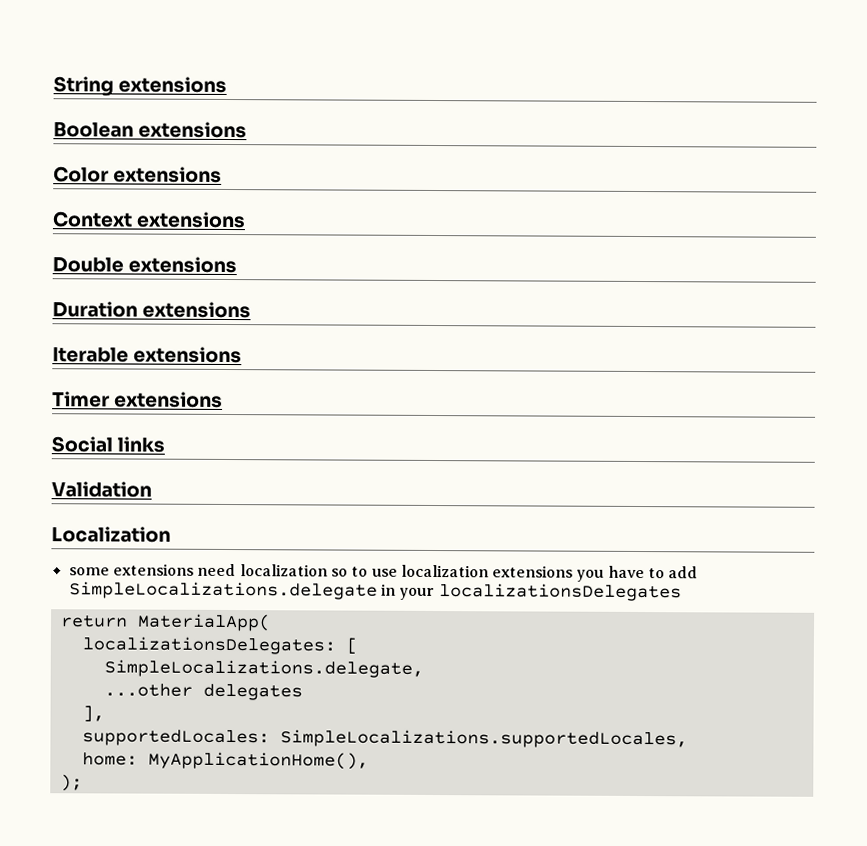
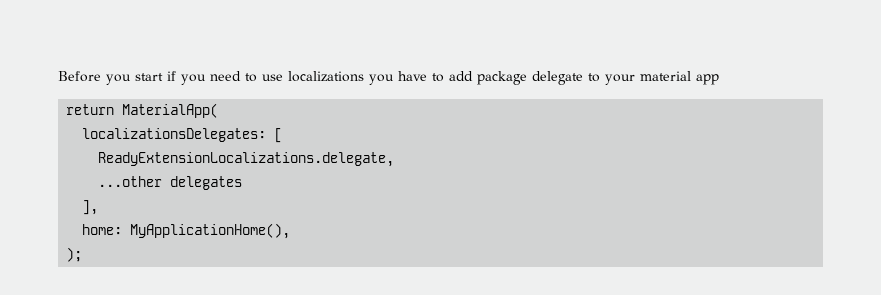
[53,76,228,97] [53,121,248,139] [53,166,223,183] [52,211,247,229] [52,256,238,274] [52,301,252,319] [52,346,243,364] [52,391,224,408] [51,436,166,453] [51,481,152,498] [51,526,171,543] [68,563,699,582] [68,581,682,602] String extensions // Boolean extensions // Color extensions // Context extensions // Double extensions // Duration extensions // Iterable extensions // Timer extensions // Social links // Validation // Localization // some extensions need localization so to use localization extensions you have to add SimpleLocalizations.delegate in your localizationsDelegates -> [58,71,719,85] Before you start if you need to use localizations you have to add package delegate to your material app
[103,659,424,678] SimpleLocalizations.delegate, -> [98,152,395,167] ReadyExtensionLocalizations.delegate,
[81,729,688,749] // supportedLocales: SimpleLocalizations.supportedLocales, -> (99, 207) none

